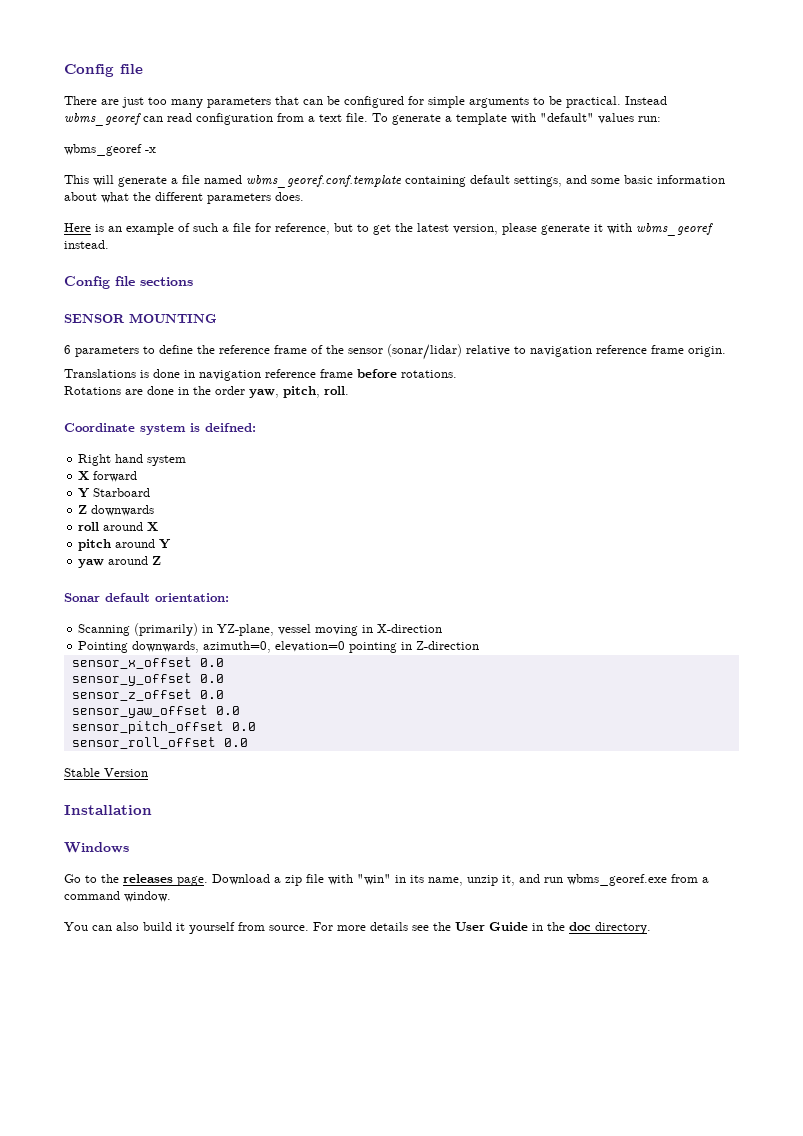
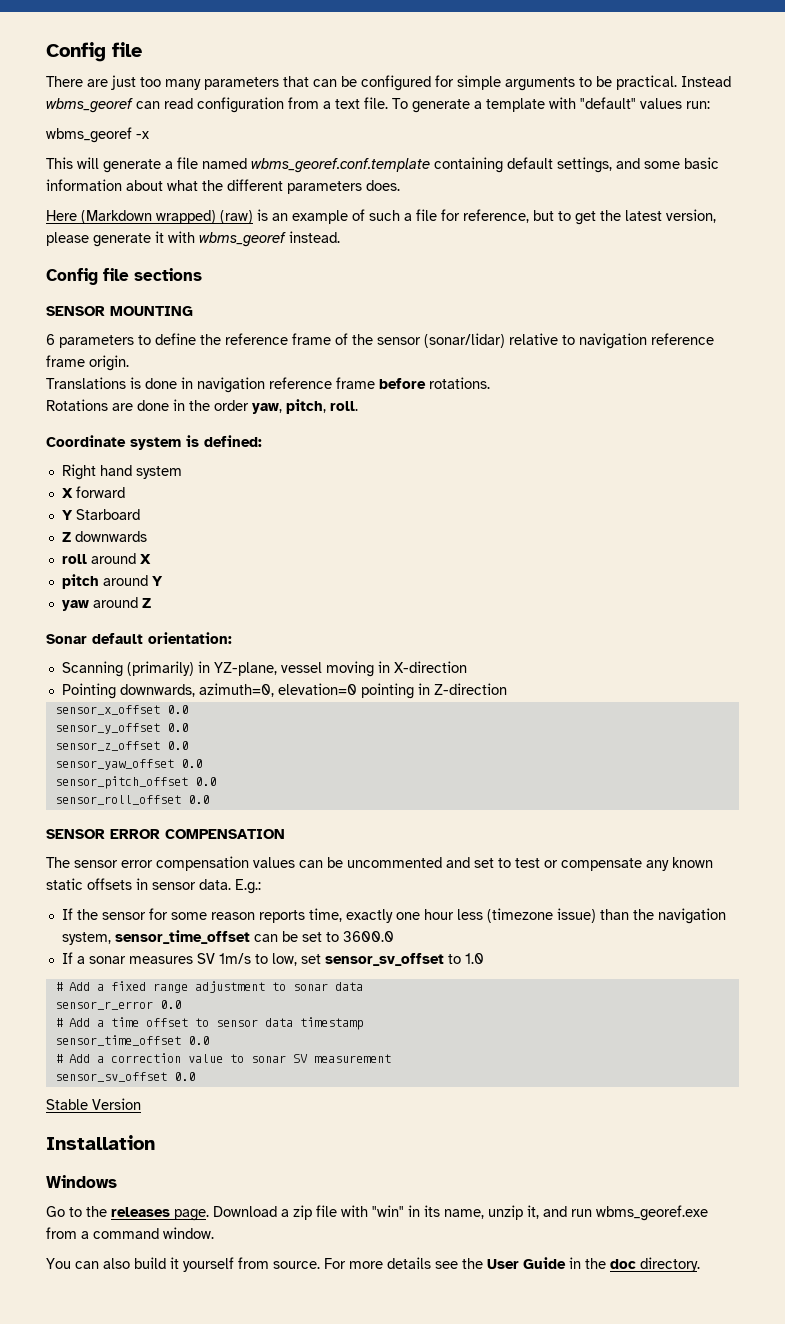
(91, 227) none -> [81,210,253,224] (Markdown wrapped) (raw)
[205,423,256,432] deifned: -> [204,435,262,447] defined:
(248, 742) none -> [46,829,285,839] [46,856,713,871] [46,878,261,894] [61,908,726,924] [61,930,394,945] [61,952,484,966] [54,981,363,993] [54,1000,181,1010] [54,1017,363,1030] [54,1035,209,1046] [54,1053,391,1063] [54,1072,195,1082] // SENSOR ERROR COMPENSATION // The sensor error compensation values can be uncommented and set to test or compensate any known static offsets in sensor data. E.g.: // If the sensor for some reason reports time, exactly one hour less (timezone issue) than the navigation system, sensor_time_offset can be set to 3600.0 // If a sonar measures SV 1m/s to low, set sensor_sv_offset to 1.0 // # Add a fixed range adjustment to sonar data // sensor_r_error 0.0 // # Add a time offset to sensor data timestamp // sensor_time_offset 0.0 // # Add a correction value to sonar SV measurement // sensor_sv_offset 0.0

